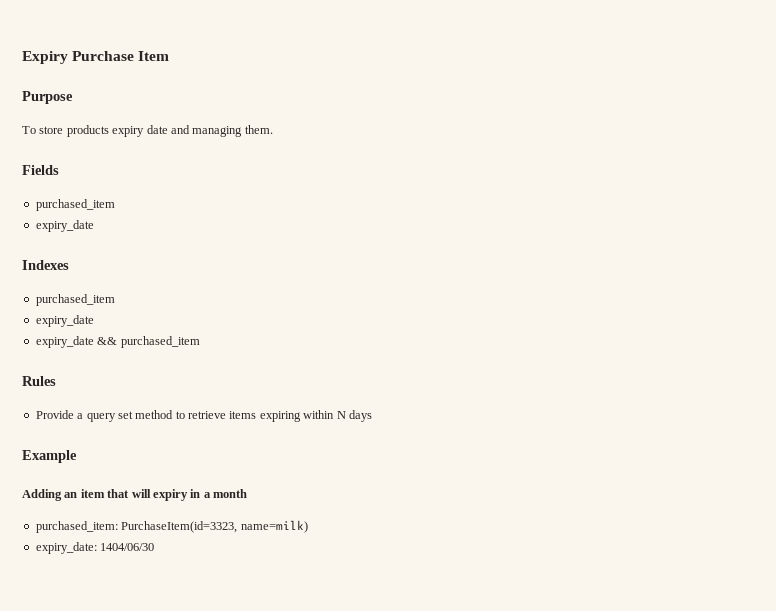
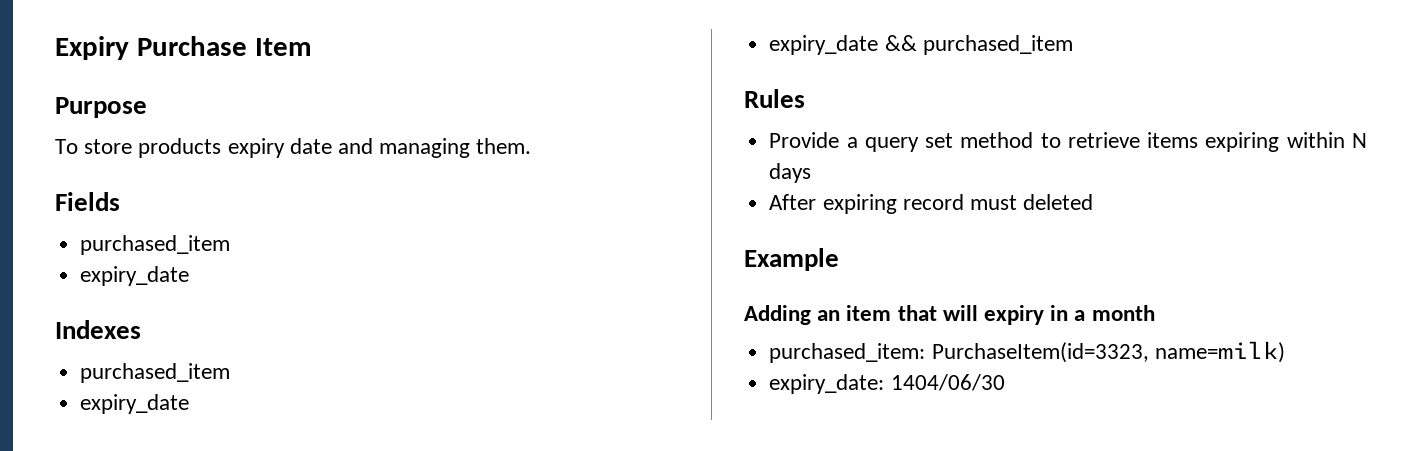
(372, 416) none -> [769,194,1094,214] // After expiring record must deleted

